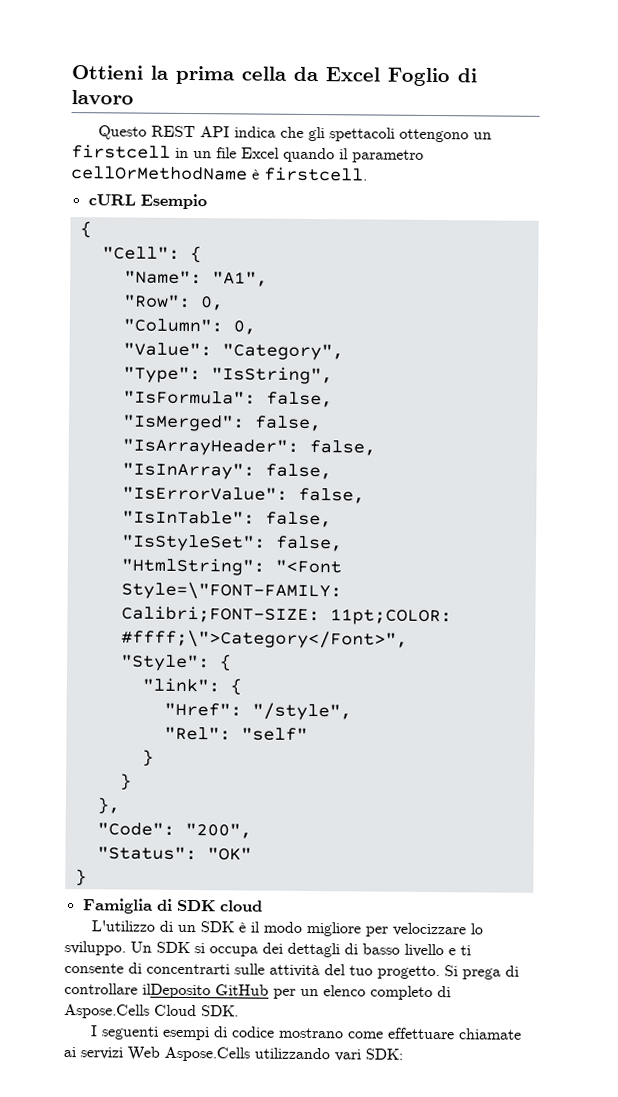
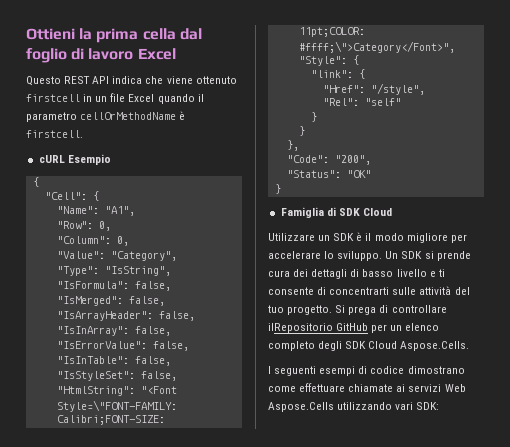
[293,66,450,87] da Excel Foglio -> [179,28,202,40] [26,48,67,63] dal foglio
(134, 97) none -> [137,48,176,60] Excel
[307,126,492,143] gli spettacoli ottengono un -> [166,76,237,84] viene ottenuto
[219,900,263,912] [90,920,173,932] cloud // L'utilizzo di -> [362,208,392,216] [268,233,315,241] Cloud // Utilizzare
[391,922,466,937] velocizzare -> [268,251,321,259] accelerare
[209,946,258,957] occupa -> [436,251,471,261] [268,270,290,277] prende cura
[142,983,211,999] ilDeposito -> [268,323,333,333] ilRepositorio
[437,986,451,998] [64,1004,239,1019] di Aspose.Cells Cloud SDK. -> [318,341,470,351] degli SDK Cloud Aspose.Cells.
[277,1027,344,1039] mostrano -> [407,366,465,374] dimostrano

